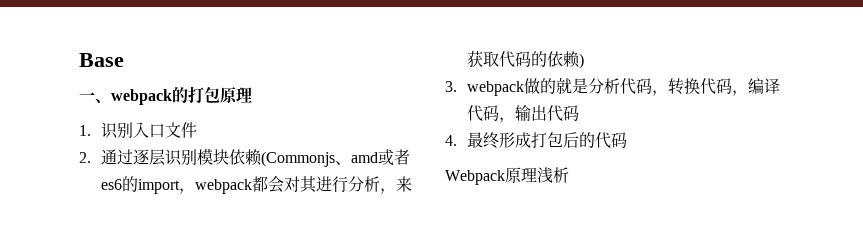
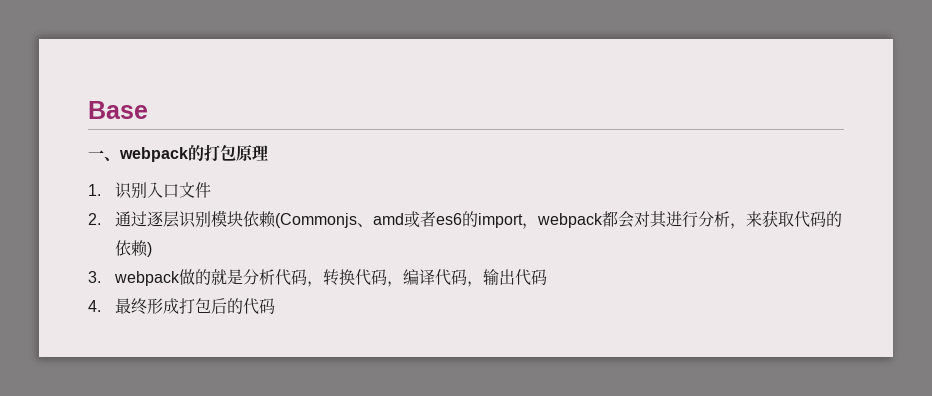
[445,167,569,185] // Webpack原理浅析 -> (276, 306) none

